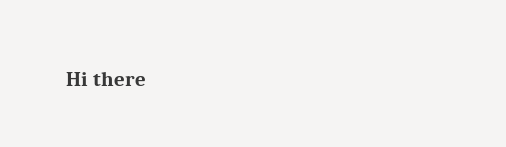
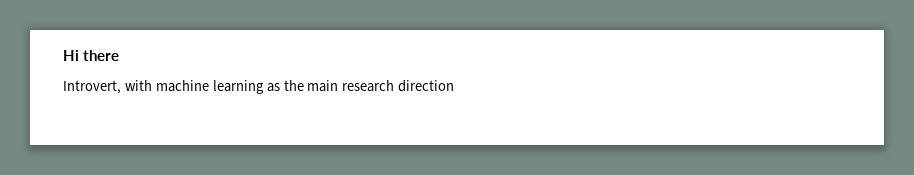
(146, 78) none -> [63,80,455,94] // Introvert, with machine learning as the main research direction

